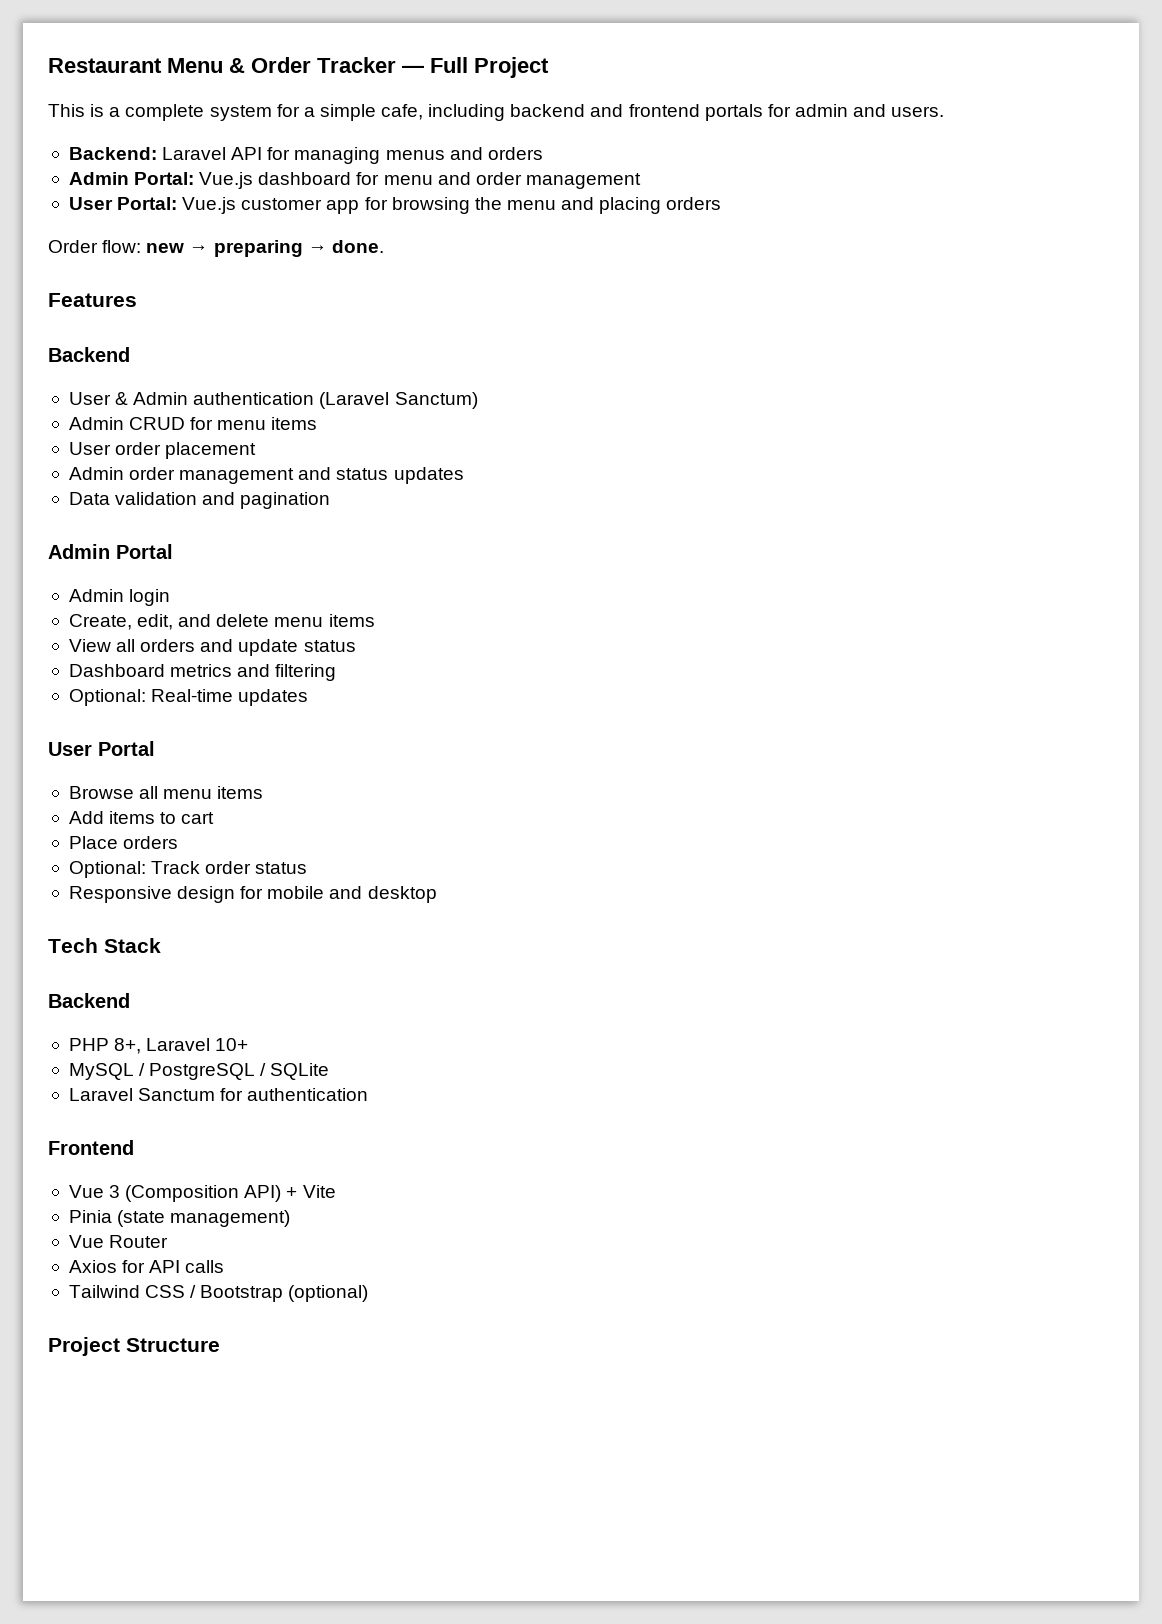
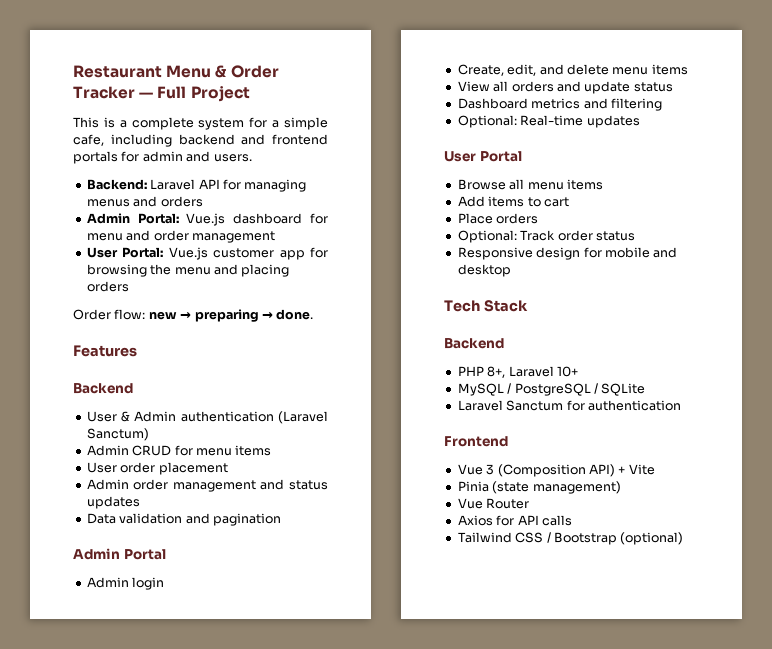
[48,1337,220,1356] // Project Structure -> (684, 538) none

